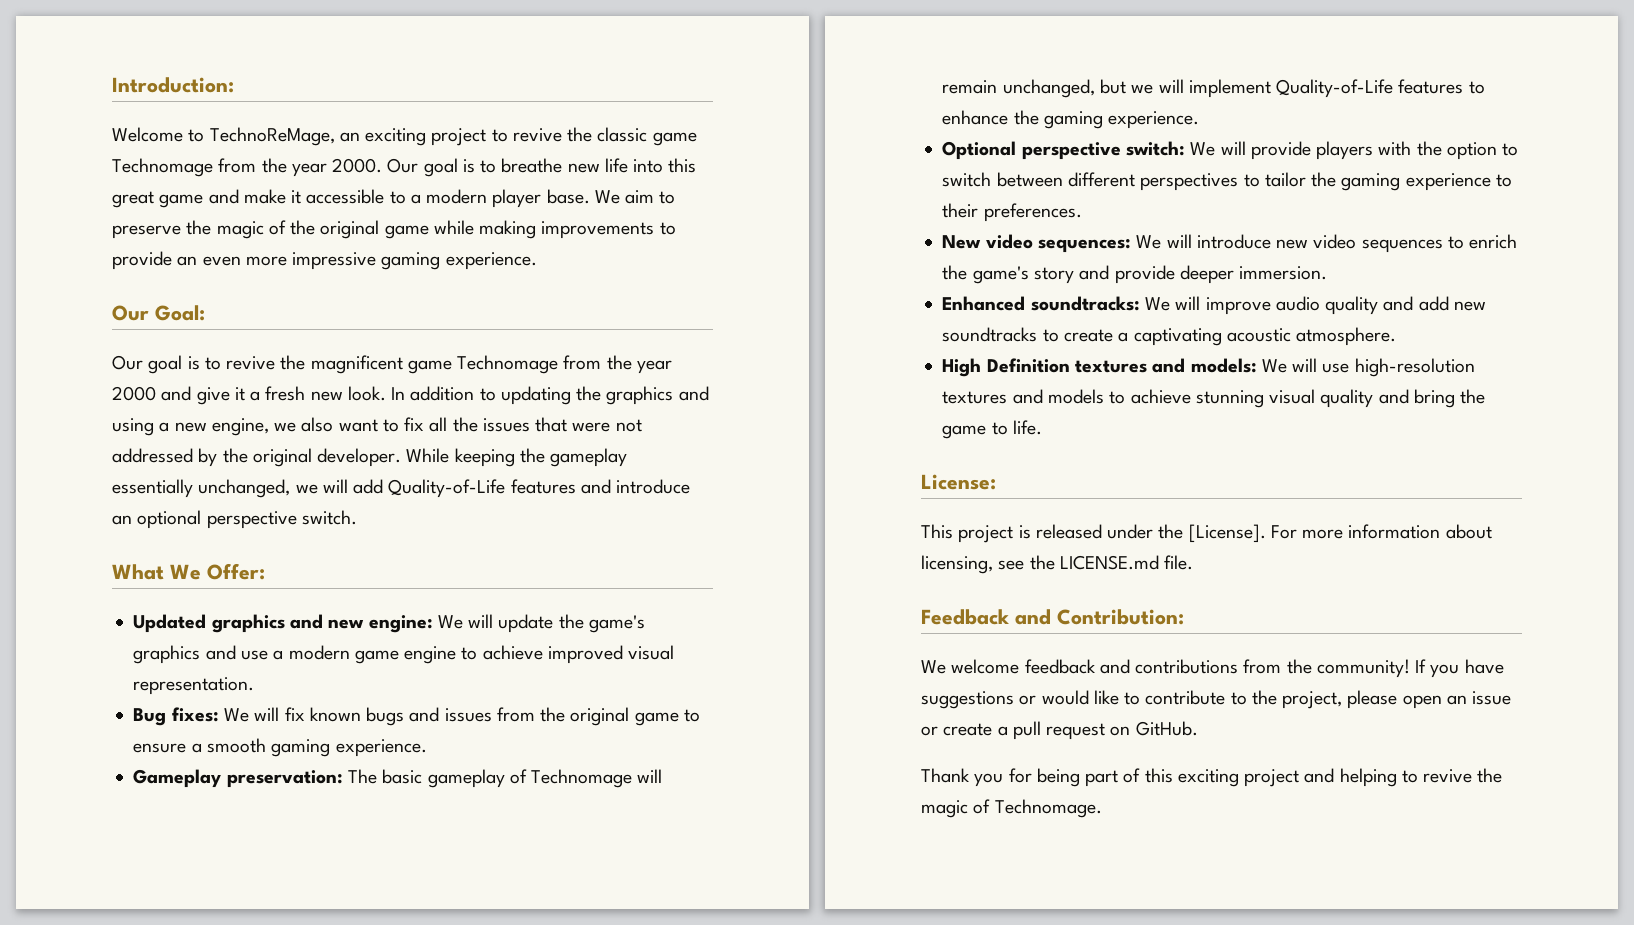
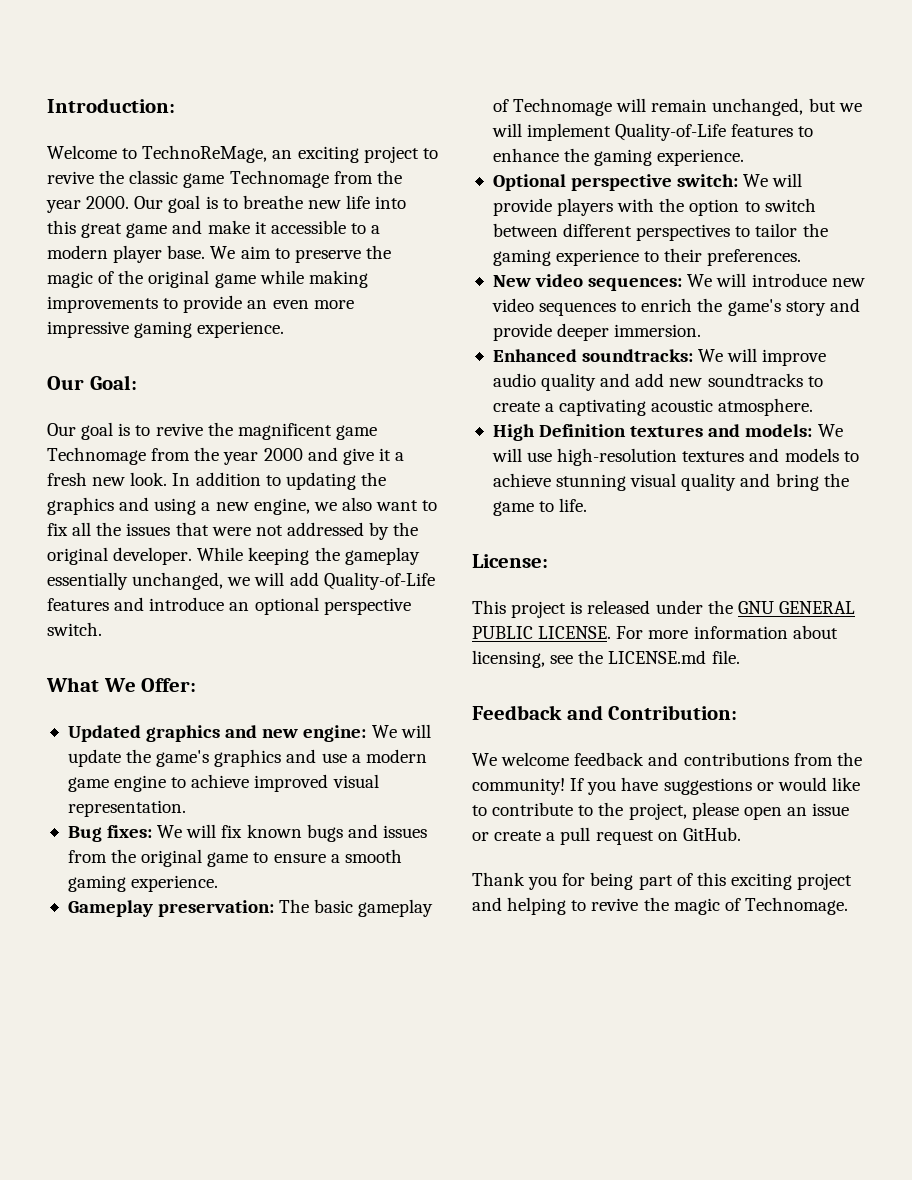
[1188,524,1266,543] [License]. -> [737,601,855,614] [472,626,612,639] GNU GENERAL PUBLIC LICENSE.

